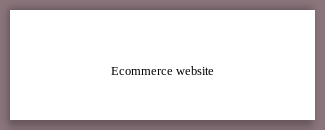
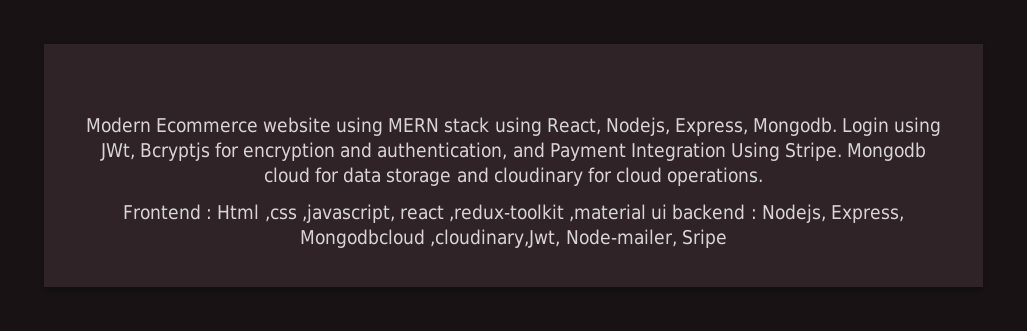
(110, 71) none -> [85,117,151,133] Modern
(215, 70) none -> [336,117,942,136] [99,142,927,161] [263,167,764,186] [123,204,904,223] [300,229,727,248] using MERN stack using React, Nodejs, Express, Mongodb. Login using JWt, Bcryptjs for encryption and authentication, and Payment Integration Using Stripe. Mongodb cloud for data storage and cloudinary for cloud operations. // Frontend : Html ,css ,javascript, react ,redux-toolkit ,material ui backend : Nodejs, Express, Mongodbcloud ,cloudinary,Jwt, Node-mailer, Sripe

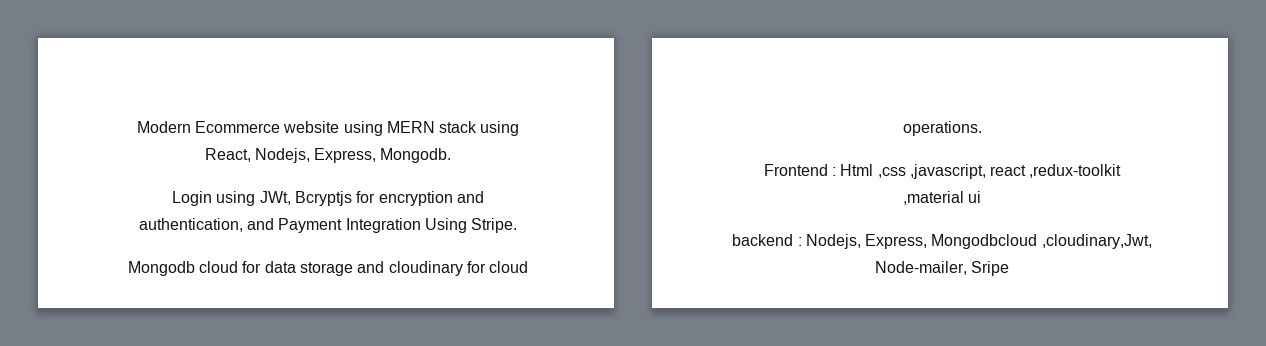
(838, 126) none -> (452, 155) //
(843, 151) none -> (518, 225) //
(668, 212) none -> (982, 197) //

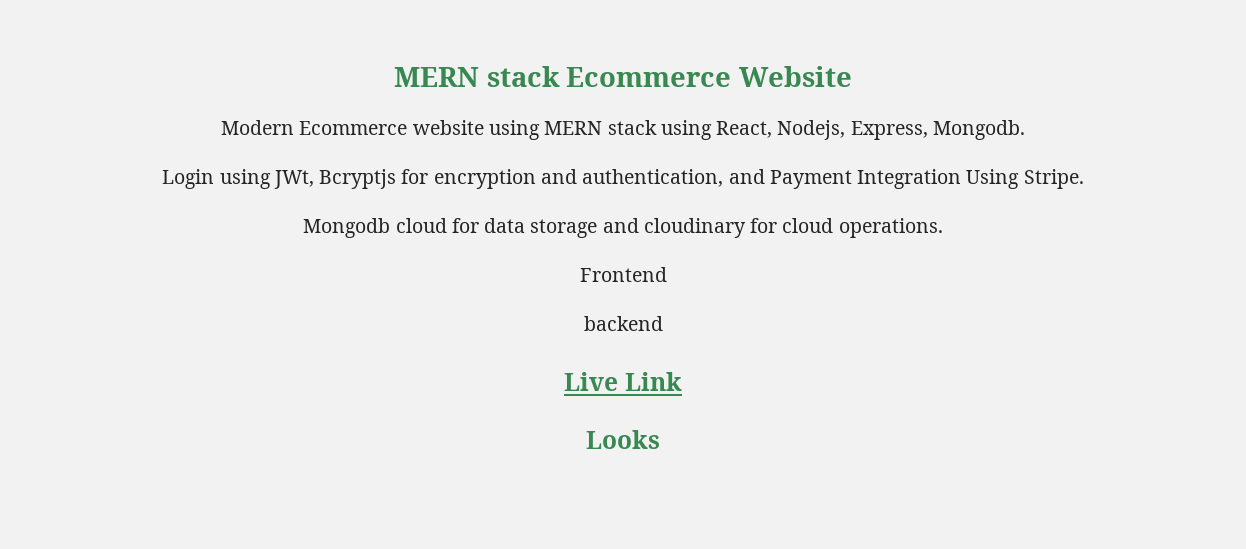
(136, 127) none -> [394,66,852,87] MERN stack Ecommerce Website //
[831,164,1122,179] [902,191,982,205] [732,234,1152,249] [874,261,1010,276] : Html ,css ,javascript, react ,redux-toolkit ,material ui // backend : Nodejs, Express, Mongodbcloud ,cloudinary,Jwt, Node-mailer, Sripe -> [583,316,663,331] [564,372,682,391] [586,430,660,449] // backend // Live Link // Looks

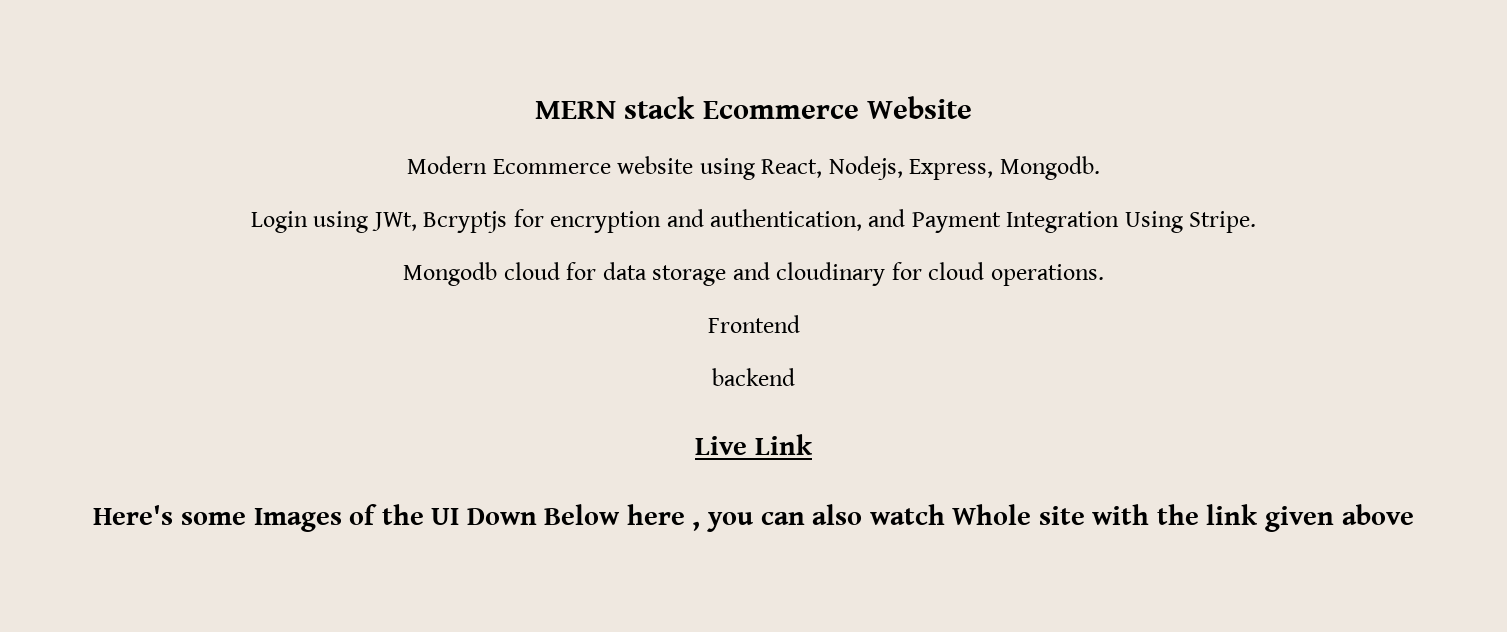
[544,120,712,140] MERN stack using -> (755, 169) none
[586,430,660,449] Looks -> [93,504,1414,532] Here's some Images of the UI Down Below here , you can also watch Whole site with the link given above

